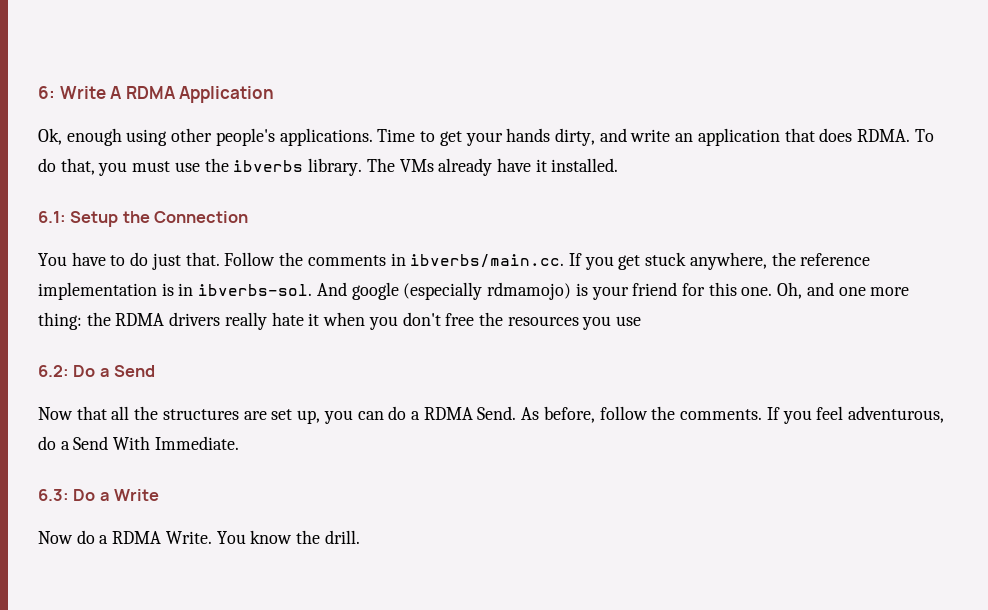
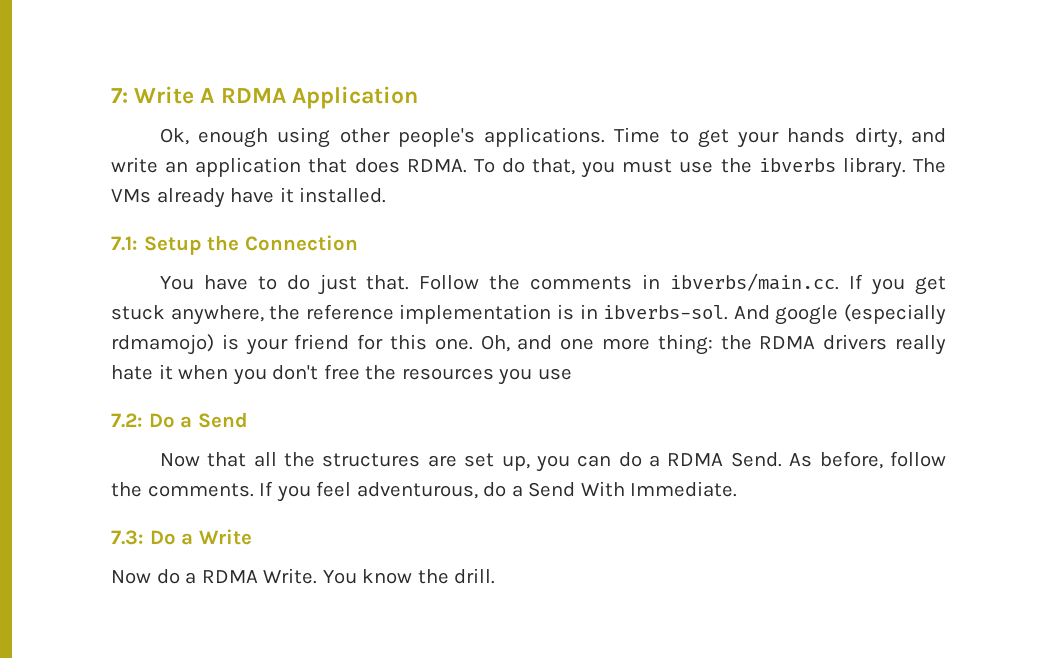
[38,86,55,99] 6: -> [111,88,128,103] 7:
[38,211,66,223] 6.1: -> [111,236,138,251] 7.1:
[38,365,69,377] 6.2: -> [111,413,143,428] 7.2:
[38,489,69,501] 6.3: -> [111,530,144,545] 7.3:

